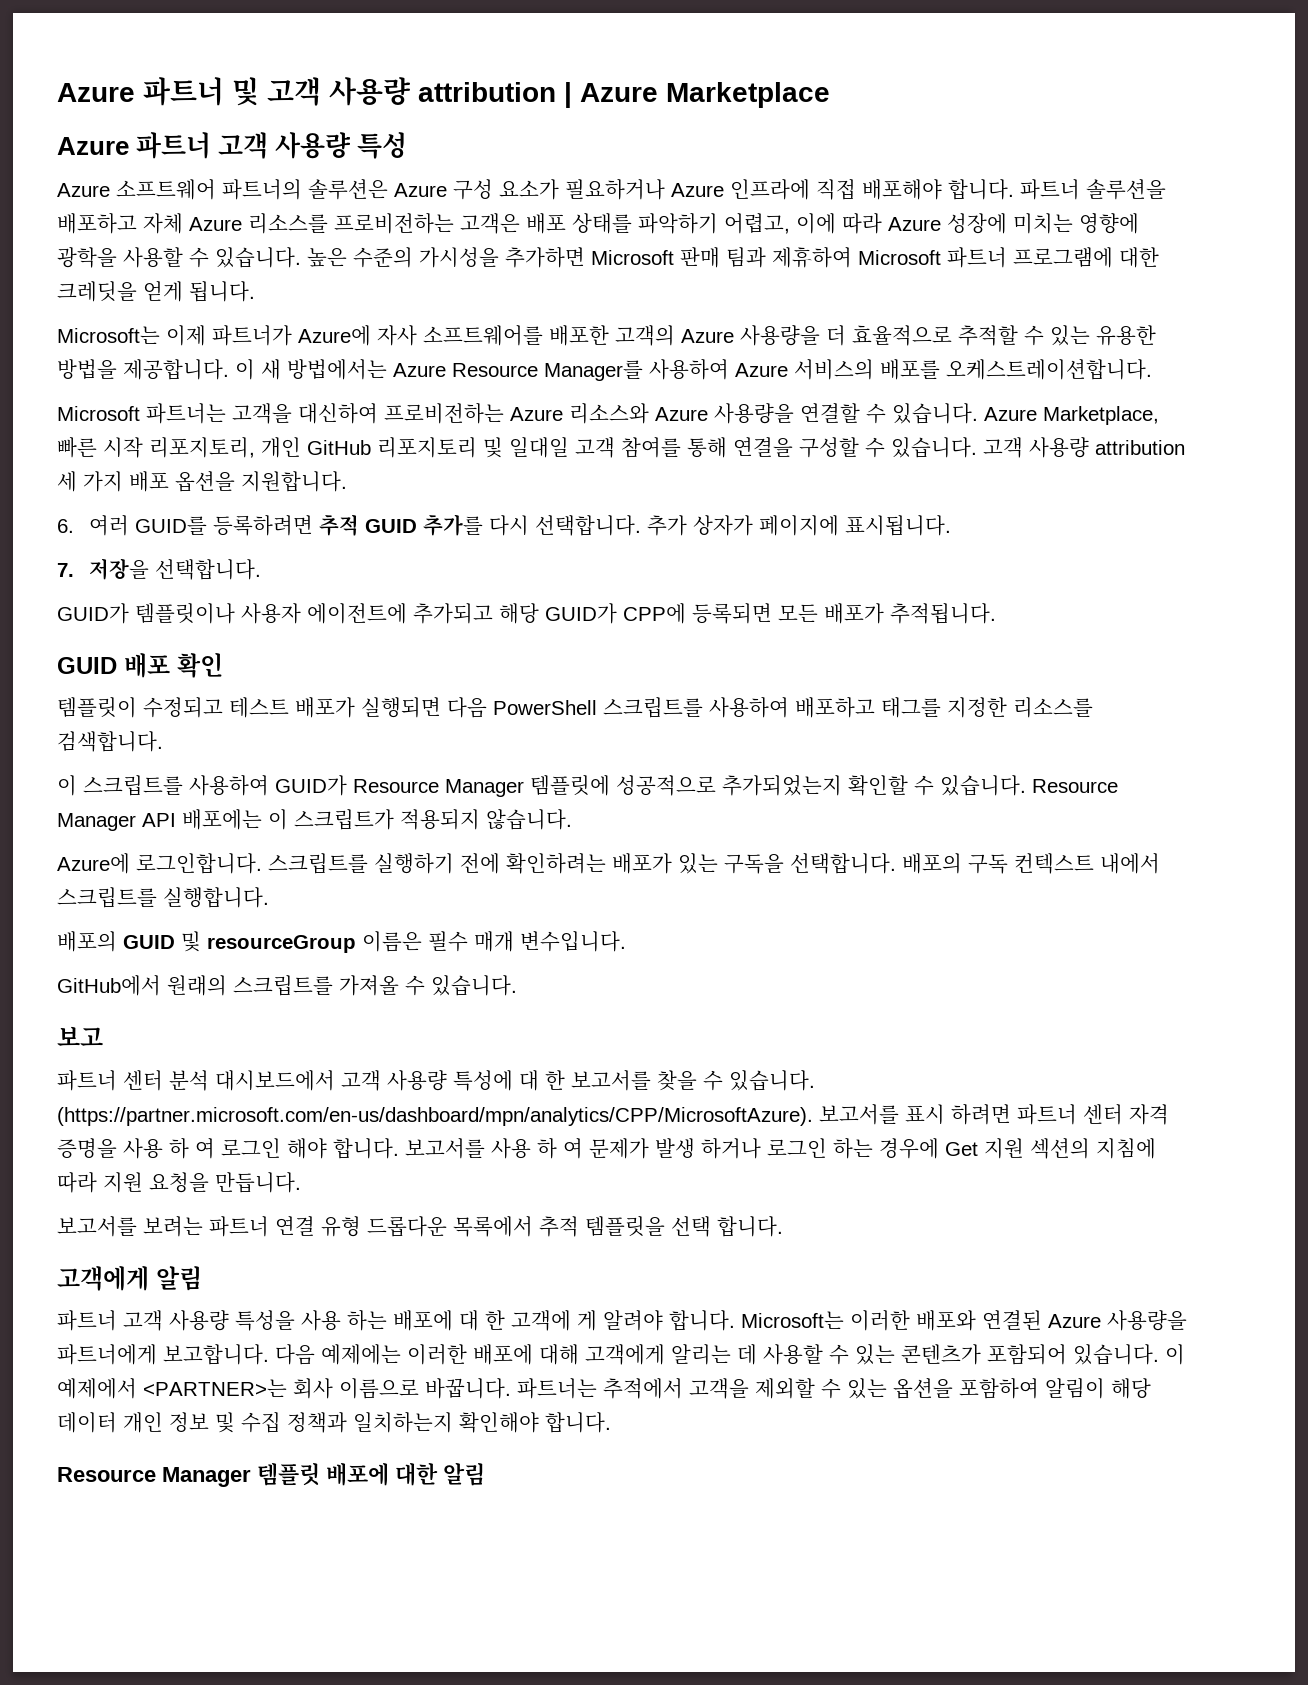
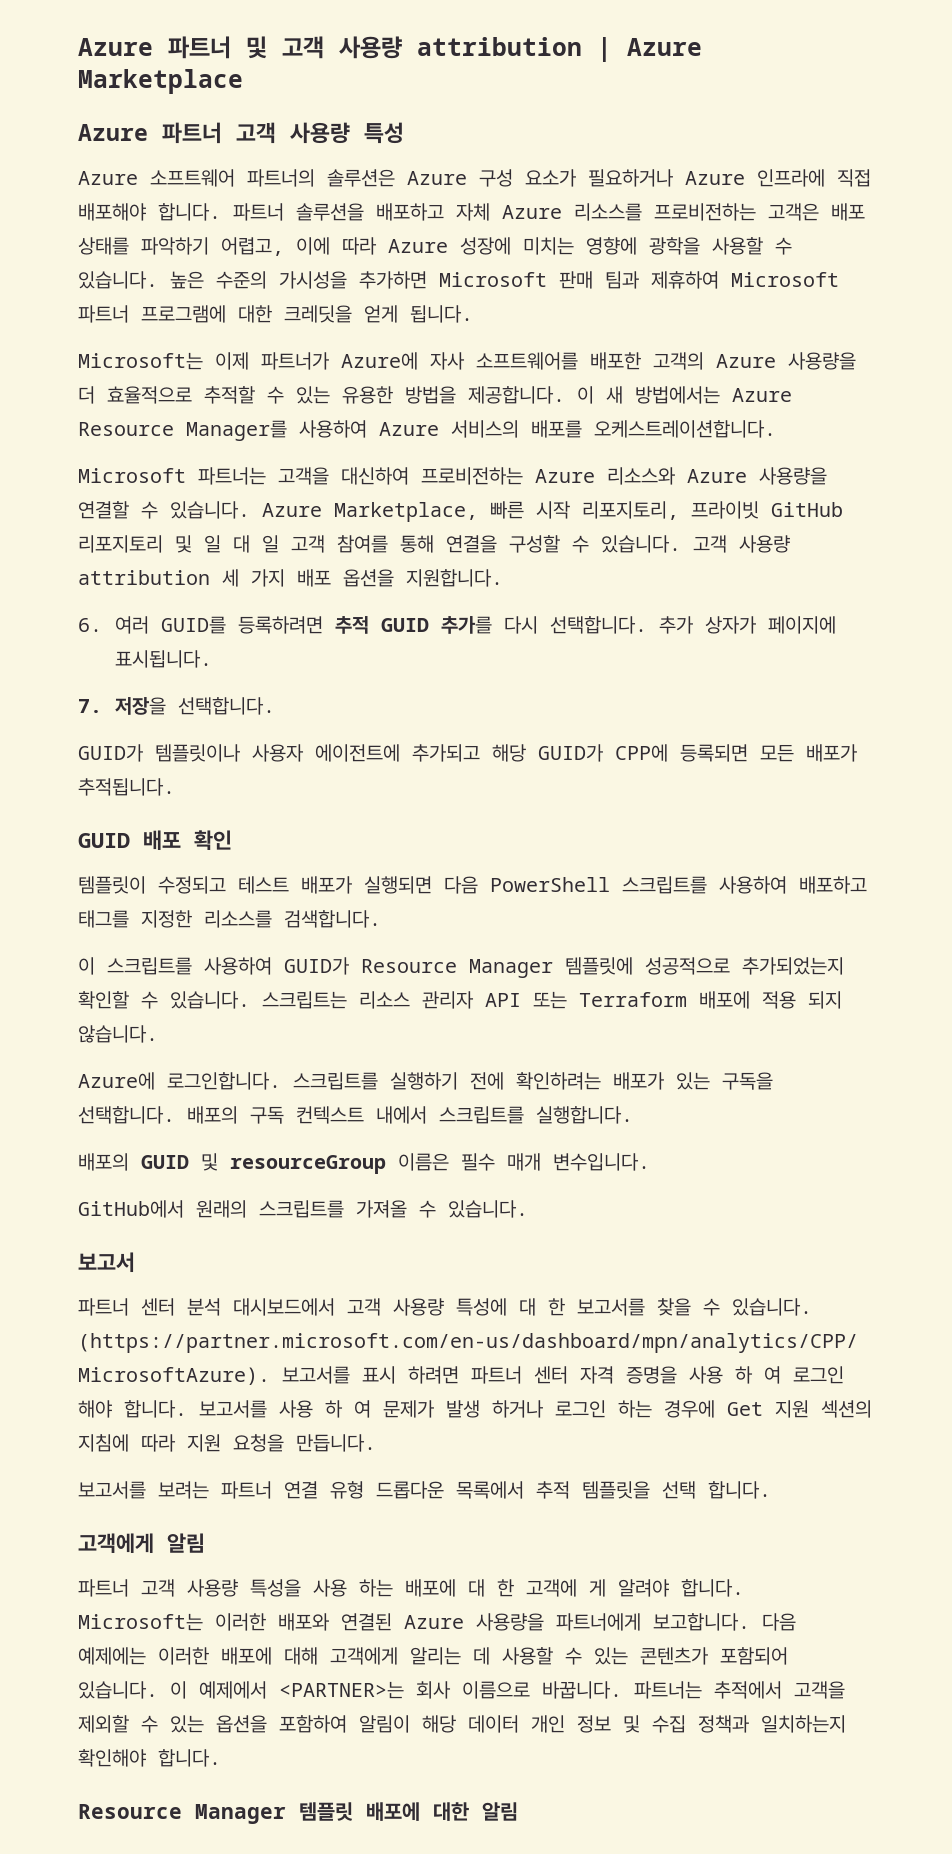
[261,437,301,458] 개인 -> [691,501,759,519] 프라이빗
[509,437,569,458] 일대일 -> [204,535,279,553] 일 대 일
[1032,779,1118,793] [57,809,480,831] Resource Manager API 배포에는 이 스크립트가 적용되지 -> [262,991,842,1009] 스크립트는 리소스 관리자 API 또는 Terraform 배포에 적용 되지
[57,1026,103,1046] 보고 -> [78,1252,135,1273] 보고서

